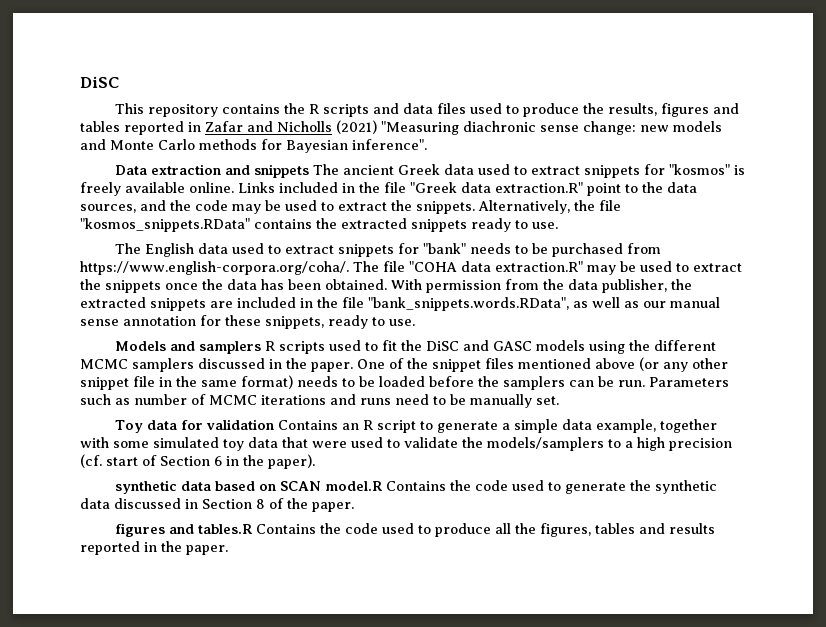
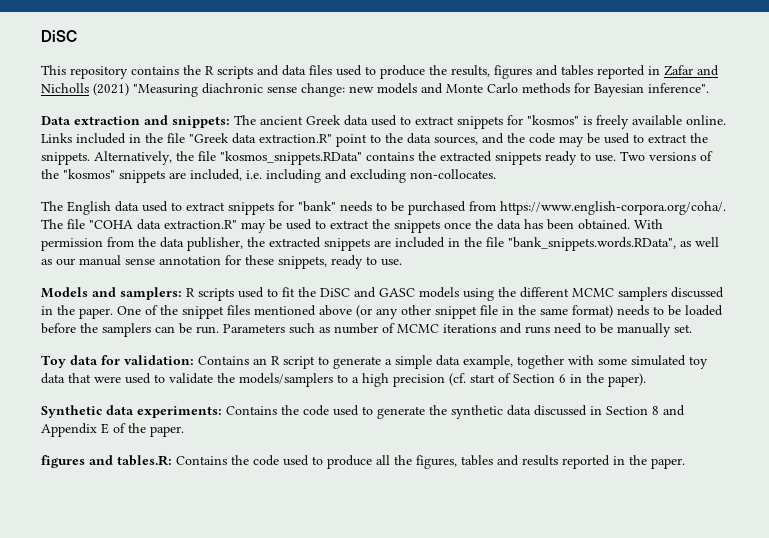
[253,164,309,178] snippets -> [172,116,230,128] snippets:
(558, 225) none -> [620,151,713,161] [41,169,496,183] Two versions of the "kosmos" snippets are included, i.e. including and excluding non-collocates.
[198,341,261,354] samplers -> [120,287,182,300] samplers:
[205,419,274,430] validation -> [124,355,194,365] validation:
[114,480,383,494] synthetic data based on SCAN model.R -> [41,405,222,418] Synthetic data experiments:
(265, 504) none -> [663,405,685,416] [41,423,109,437] and Appendix E
[197,524,253,534] tables.R -> [117,455,172,466] tables.R:

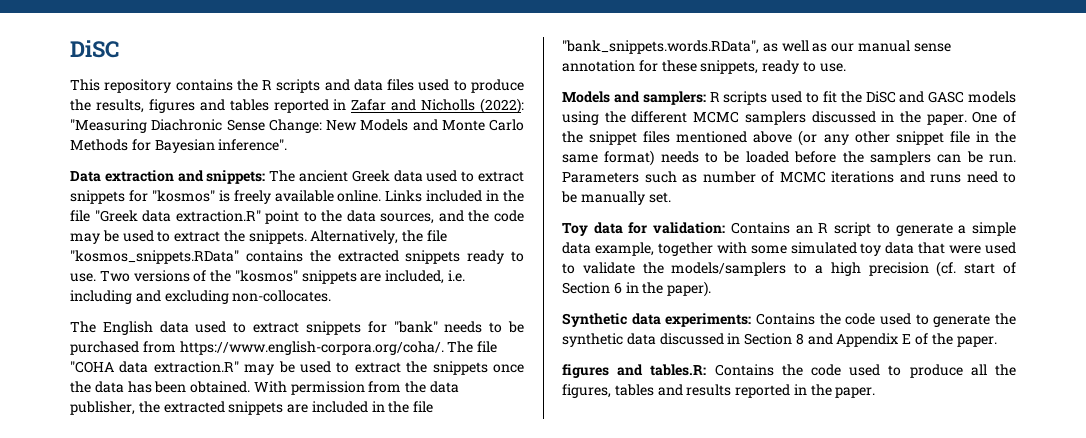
[93,83,417,97] (2021) "Measuring diachronic sense change: new models -> [479,98,524,114] [70,119,409,133] (2022): "Measuring Diachronic Sense Change: New Models
[522,83,570,94] methods -> [70,139,128,151] Methods

